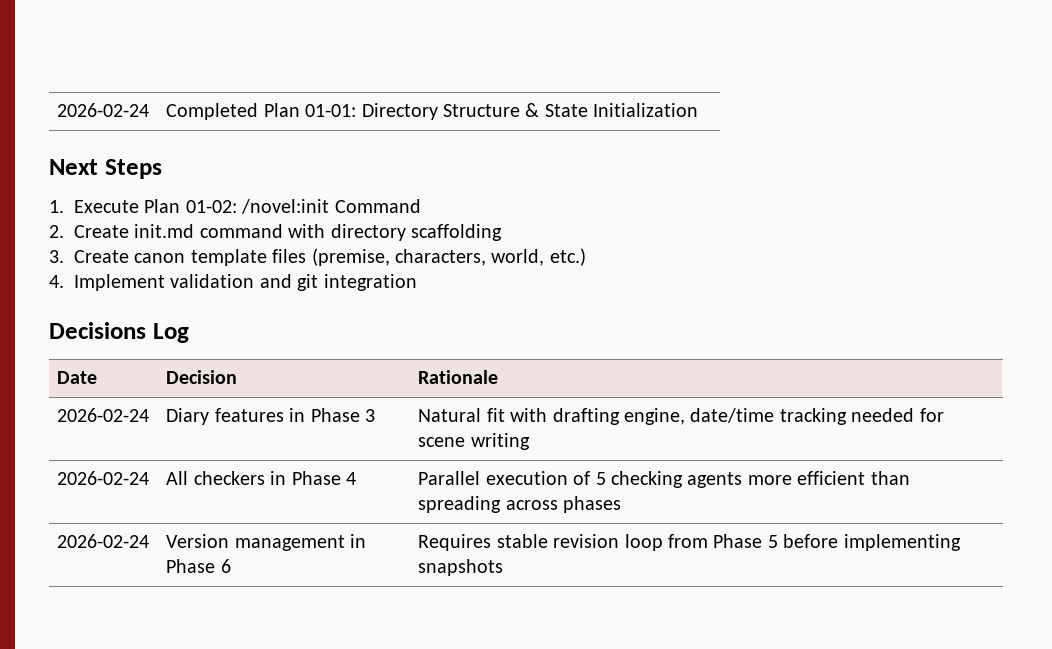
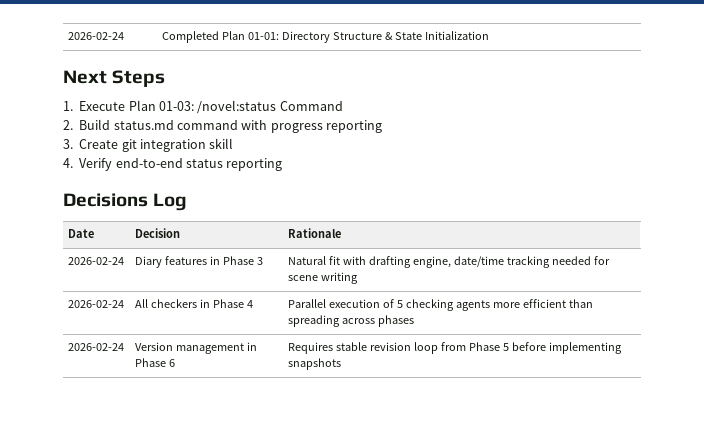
[185,199,330,214] 01-02: /novel:init -> [159,100,277,114] 01-03: /novel:status
[74,224,502,241] [49,248,586,266] [49,274,417,291] Create init.md command with directory scaffolding // 3. Create canon template files (premise, characters, world, etc.) // 4. Implement validation and git integration -> [79,119,383,133] [63,138,234,152] [63,158,283,171] Build status.md command with progress reporting // 3. Create git integration skill // 4. Verify end-to-end status reporting

